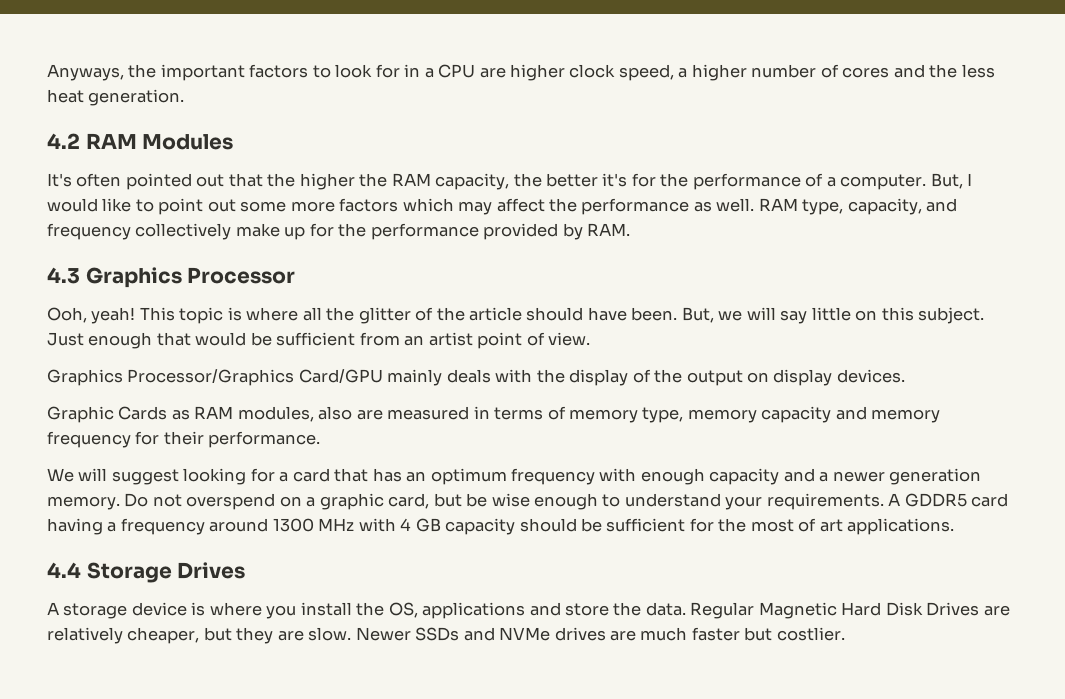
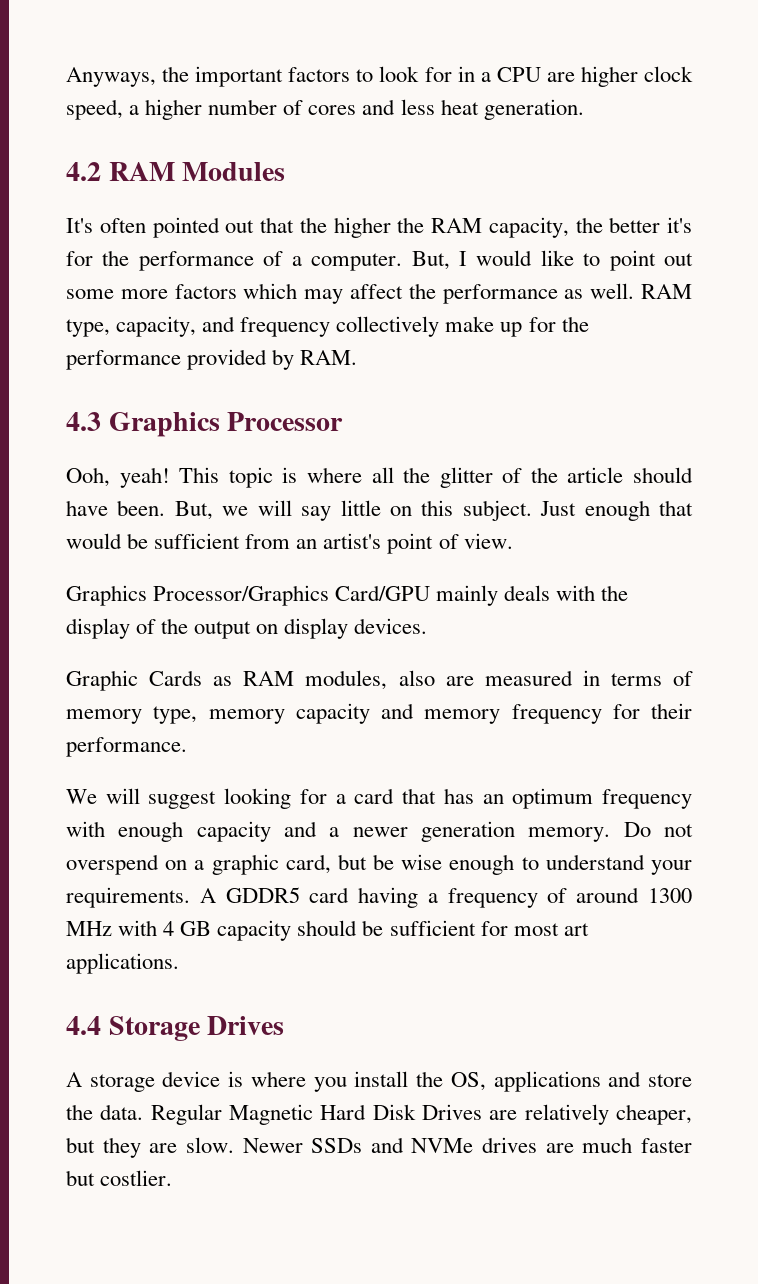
[929,64,958,78] the -> (396, 107) none
[428,332,473,346] artist -> [323,533,382,549] artist's
(205, 526) none -> [547,888,568,903] of
[718,518,817,532] the most of -> [513,923,559,936] most

